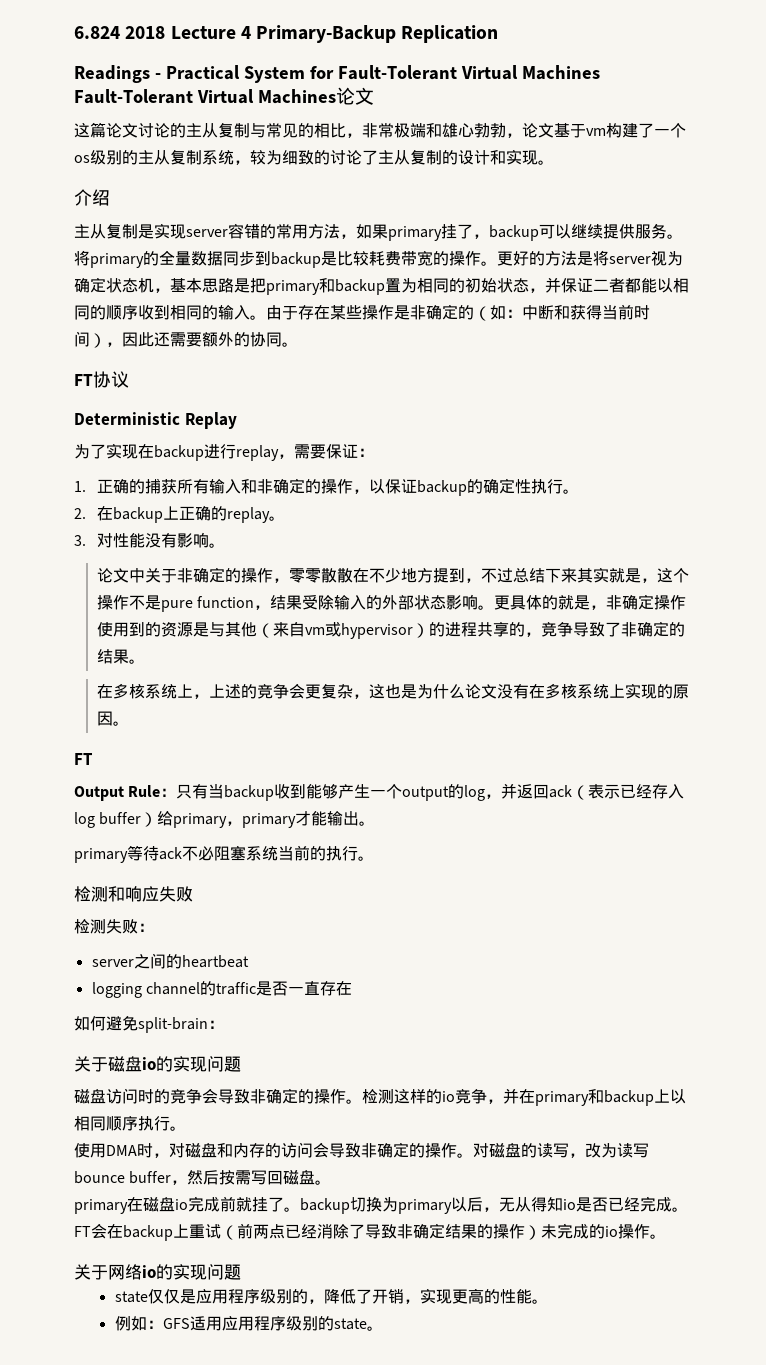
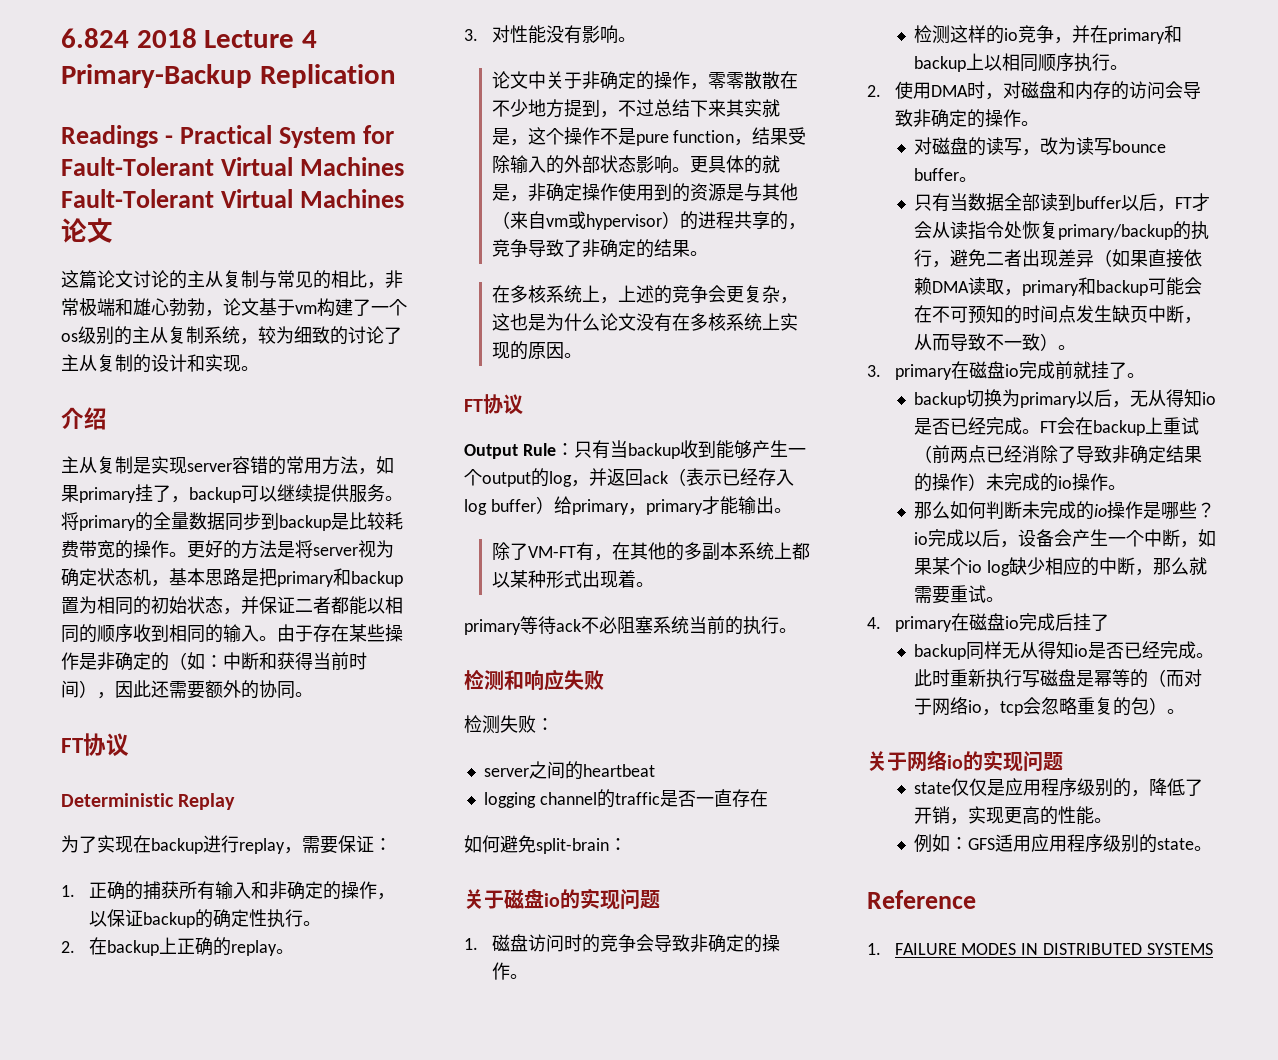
(93, 759) none -> [483,394,523,415] 协议
(376, 823) none -> [491,542,810,561] [491,570,654,588] // 除了VM-FT有，在其他的多副本系统上都以某种形式出现着。
(241, 1064) none -> [464,938,478,950] 1.
(362, 1101) none -> (528, 976) //
(186, 1128) none -> [867,85,881,97] 2.
(473, 1155) none -> (1039, 123) //
[171,1170,332,1185] ，然后按需写回磁盘。 // -> [959,177,978,182] [914,193,1211,212] [914,221,1210,240] [914,249,1203,268] [914,277,1203,296] [914,305,1203,324] [914,333,1077,351] [867,365,881,377] 。 // 只有当数据全部读到buffer以后，FT才会从读指令处恢复primary/backup的执行，避免二者出现差异（如果直接依赖DMA读取，primary和backup可能会在不可预知的时间点发生缺页中断，从而导致不一致）。 // 3.
(300, 1209) none -> (1145, 375) //
(666, 1236) none -> [914,501,1216,520] [914,529,1217,548] [914,557,1208,576] [914,585,1005,604] [867,613,1109,632] [914,641,1215,660] [914,669,1203,688] [914,697,1186,716] // 那么如何判断未完成的io操作是哪些？io完成以后，设备会产生一个中断，如果某个io log缺少相应的中断，那么就需要重试。 // 4. primary在磁盘io完成后挂了 // backup同样无从得知io是否已经完成。此时重新执行写磁盘是幂等的（而对于网络io，tcp会忽略重复的包）。
(383, 1328) none -> [867,890,976,909] [867,943,1214,955] // Reference // 1. FAILURE MODES IN DISTRIBUTED SYSTEMS

